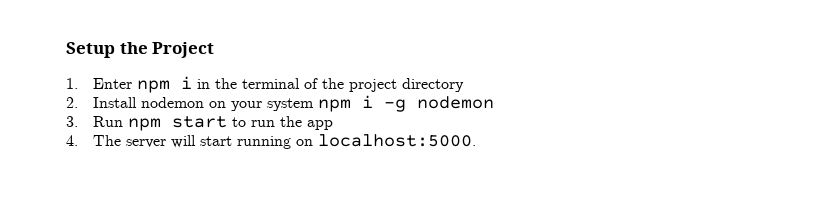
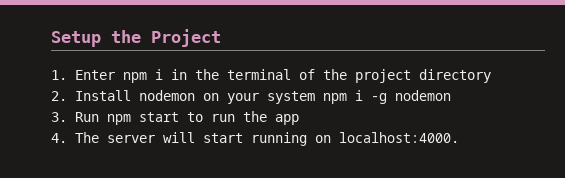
[317,134,476,147] localhost:5000. -> [338,132,459,143] localhost:4000.

